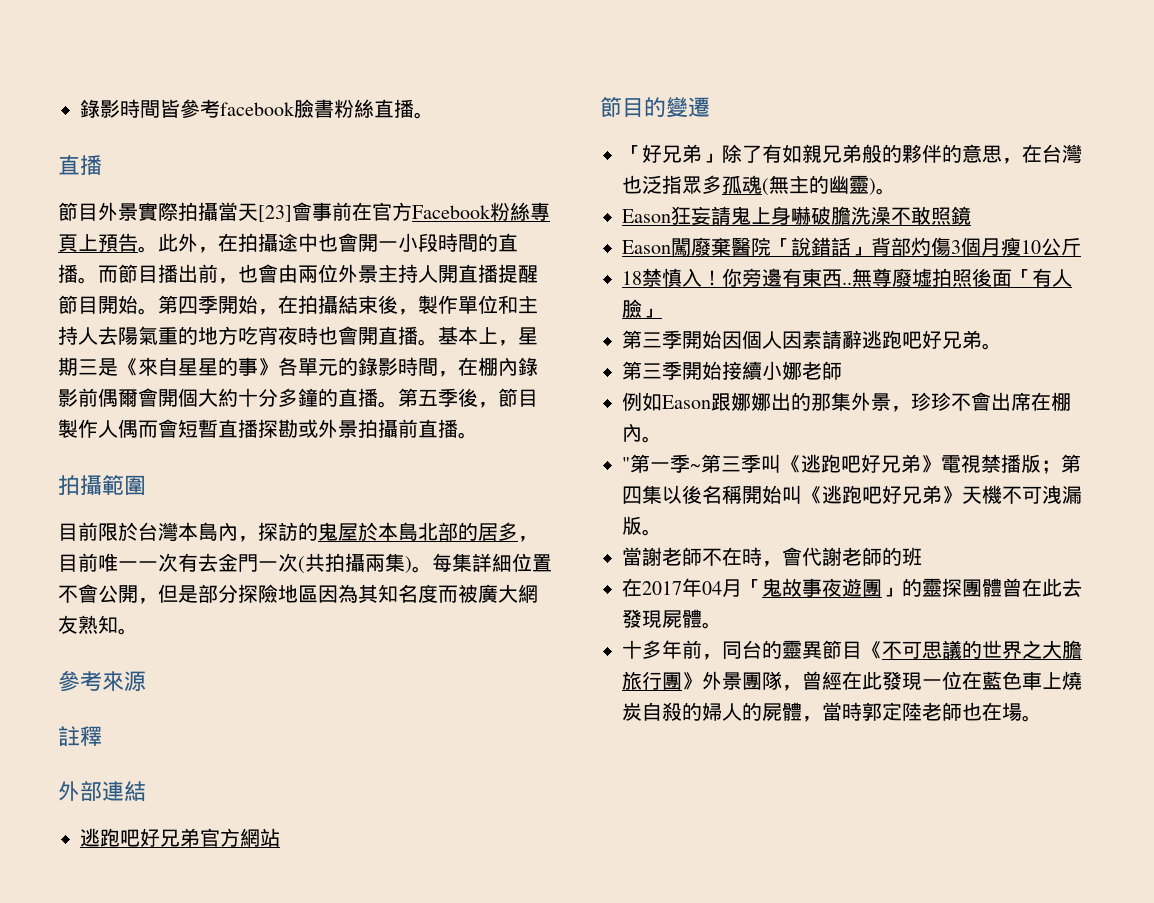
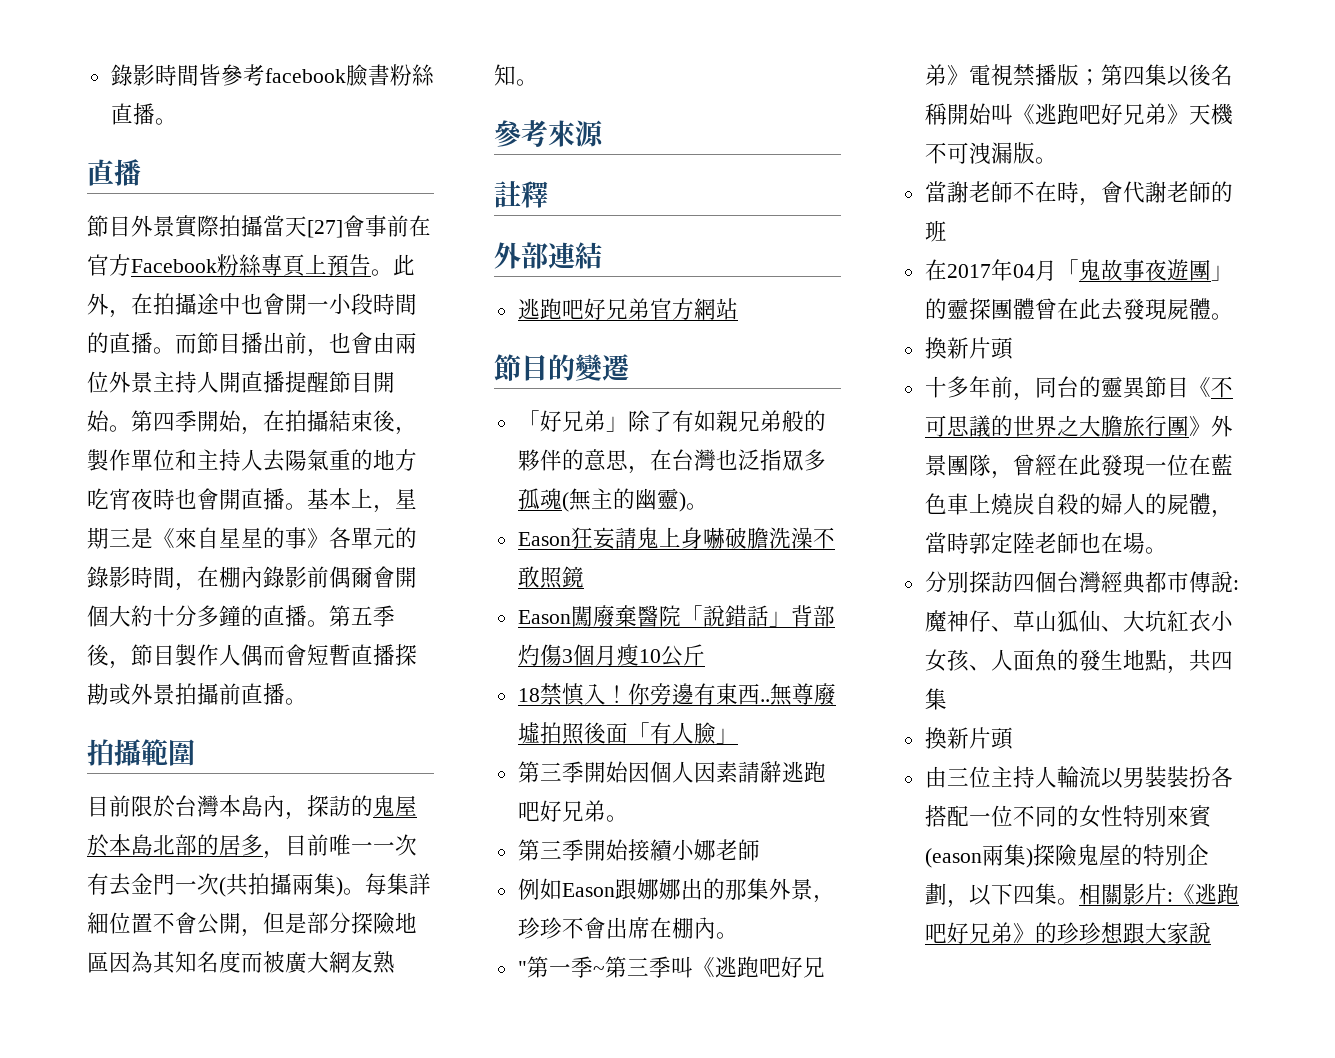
[258,205,292,222] [23] -> [307,220,343,238] [27]
(722, 625) none -> [924,337,1013,360] // 換新片頭
(1042, 718) none -> [924,571,1239,594] [924,610,1233,632] [924,649,1233,674] [924,688,947,710] [924,727,1013,750] [924,766,1233,789] [924,805,1213,828] [924,844,1209,868] [924,883,1239,908] [924,922,1211,944] // 分別探訪四個台灣經典都市傳說:魔神仔、草山狐仙、大坑紅衣小女孩、人面魚的發生地點，共四集 // 換新片頭 // 由三位主持人輪流以男裝裝扮各搭配一位不同的女性特別來賓(eason兩集)探險鬼屋的特別企劃，以下四集。相關影片:《逃跑吧好兄弟》的珍珍想跟大家說

